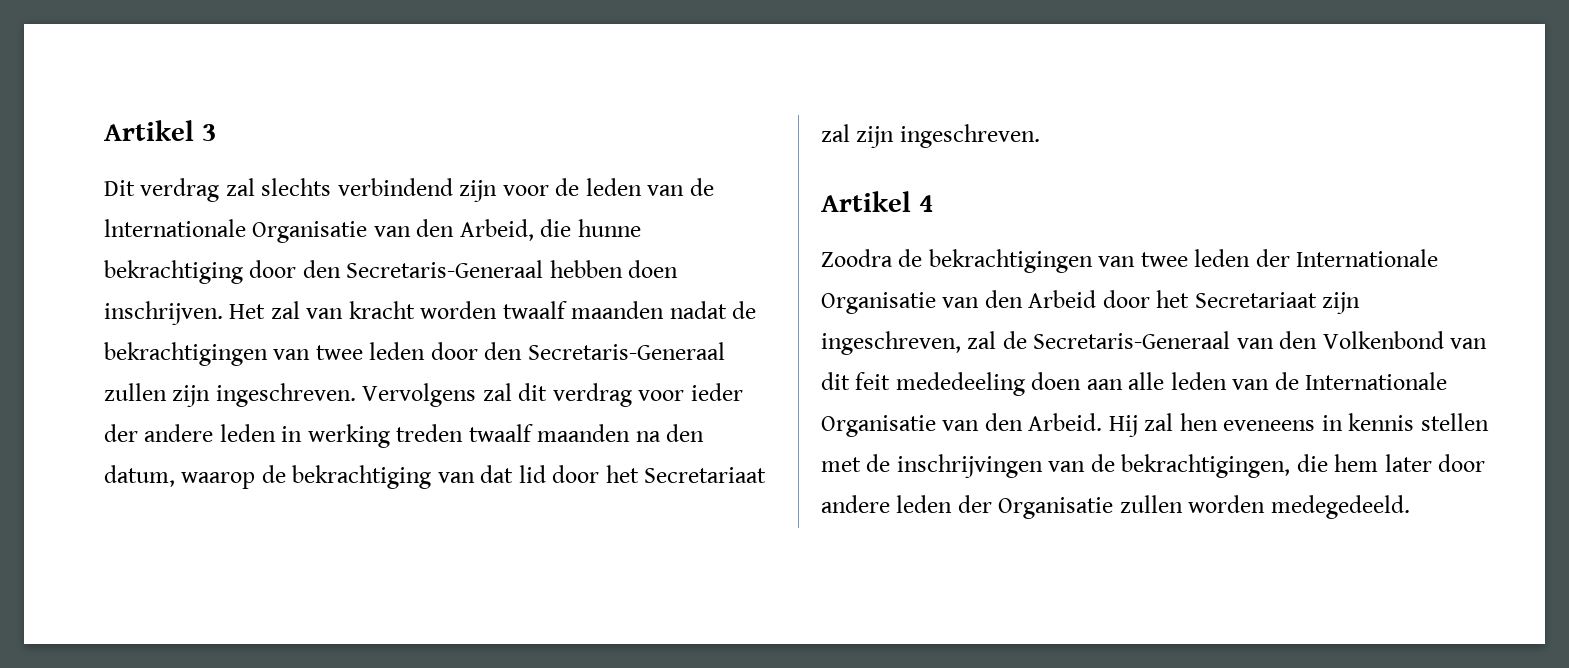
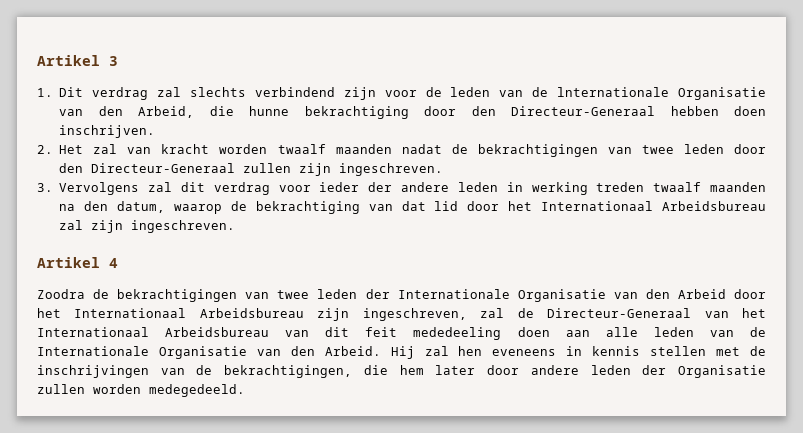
(217, 132) none -> [37,88,53,97] 1.
[346,260,544,278] Secretaris-Generaal -> [511,106,656,116] Directeur-Generaal
(223, 313) none -> [37,145,53,154] // 2.
[527,342,725,360] Secretaris-Generaal -> [91,163,236,173] Directeur-Generaal
(356, 395) none -> [37,183,53,192] // 3.
[644,467,767,483] Secretariaat -> [541,201,766,211] Internationaal Arbeidsbureau
[1194,292,1317,308] Secretariaat -> [74,308,304,318] Internationaal Arbeidsbureau
[1033,331,1444,349] Secretaris-Generaal van den Volkenbond -> [547,308,767,318] [37,327,270,337] Directeur-Generaal van het Internationaal Arbeidsbureau

